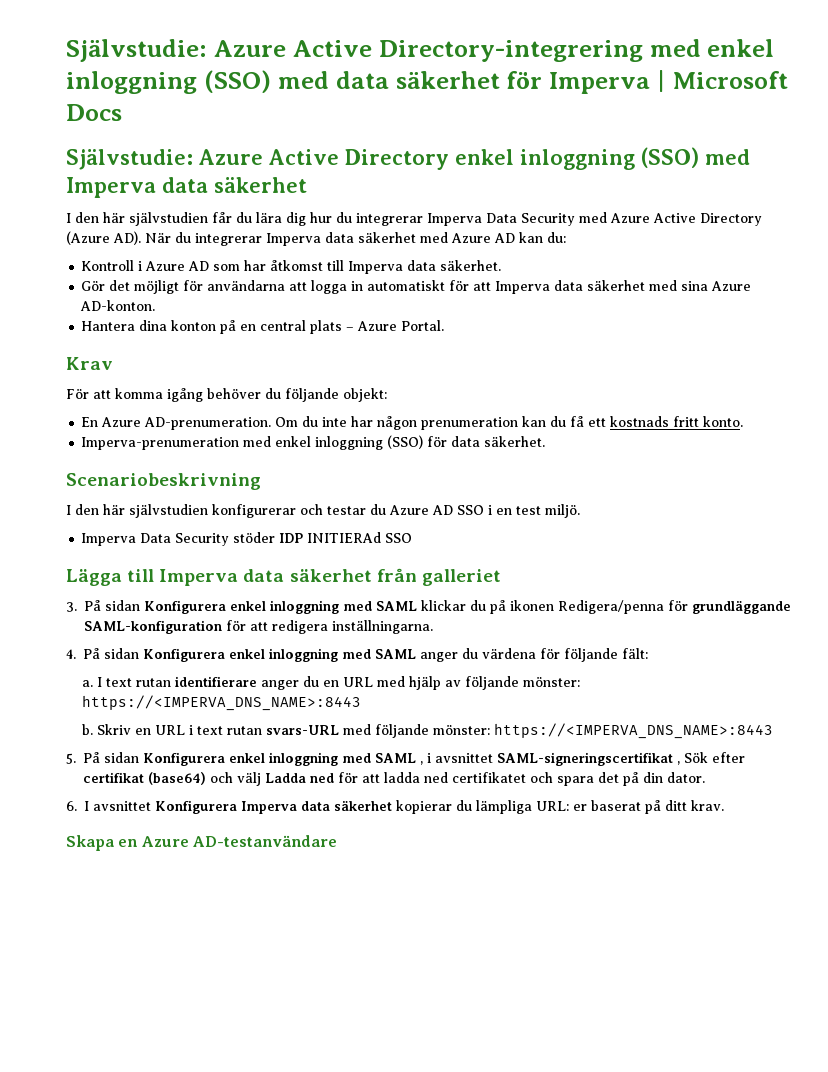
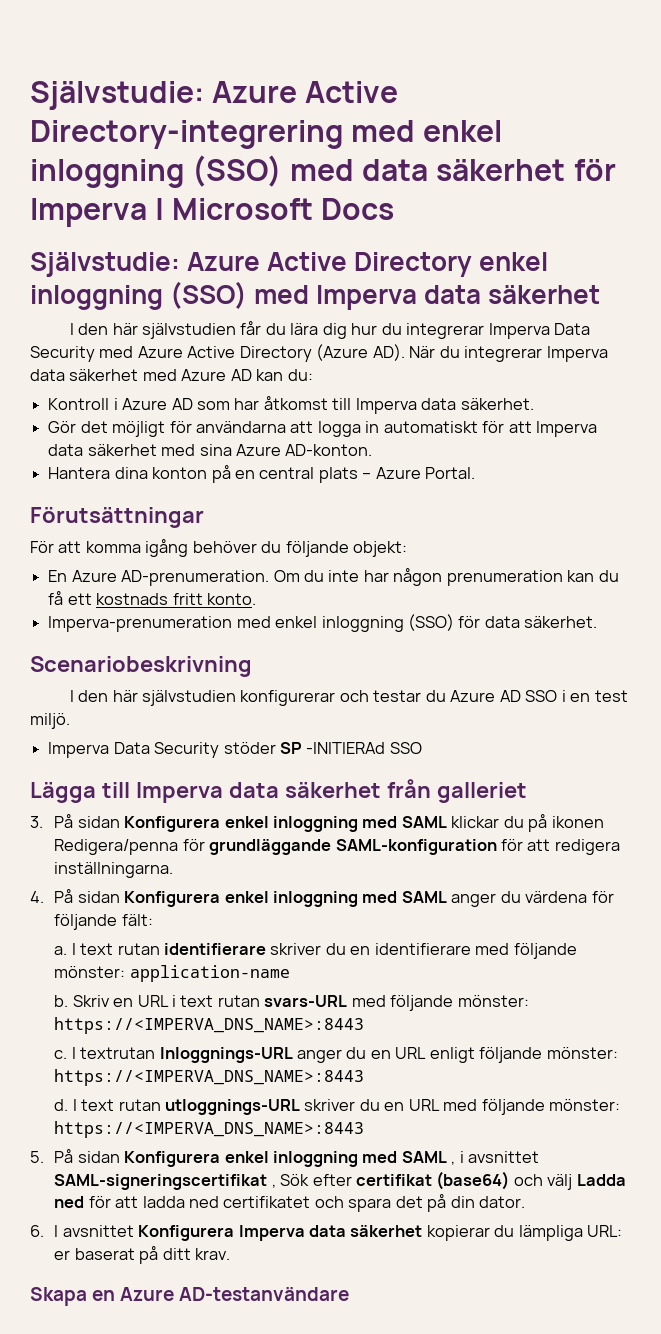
[66,357,113,370] Krav -> [30,507,204,528] Förutsättningar
[279,532,382,543] IDP INITIERAd -> [279,742,386,754] SP -INITIERAd
[260,676,580,690] [81,695,361,711] anger du en URL med hjälp av följande mönster: https://<IMPERVA_DNS_NAME>:8443 -> [270,943,577,959] [54,965,290,982] skriver du en identifierare med följande mönster: application-name
(773, 731) none -> [54,1047,618,1063] [54,1069,365,1086] [54,1099,621,1115] [54,1121,365,1138] // c. I textrutan Inloggnings-URL anger du en URL enligt följande mönster: https://<IMPERVA_DNS_NAME>:8443 // d. I text rutan utloggnings-URL skriver du en URL med följande mönster: https://<IMPERVA_DNS_NAME>:8443

